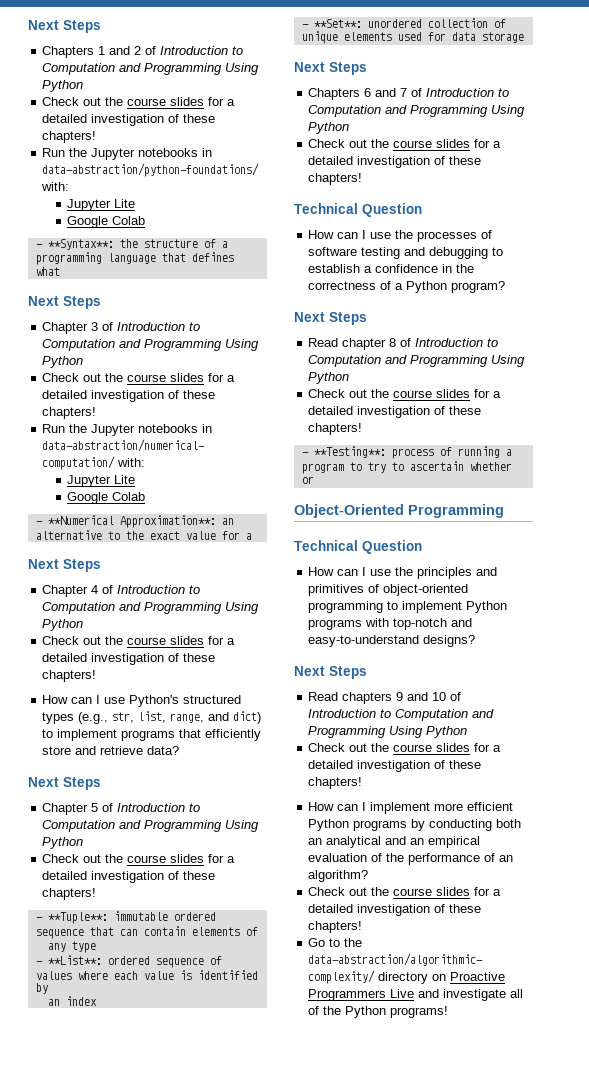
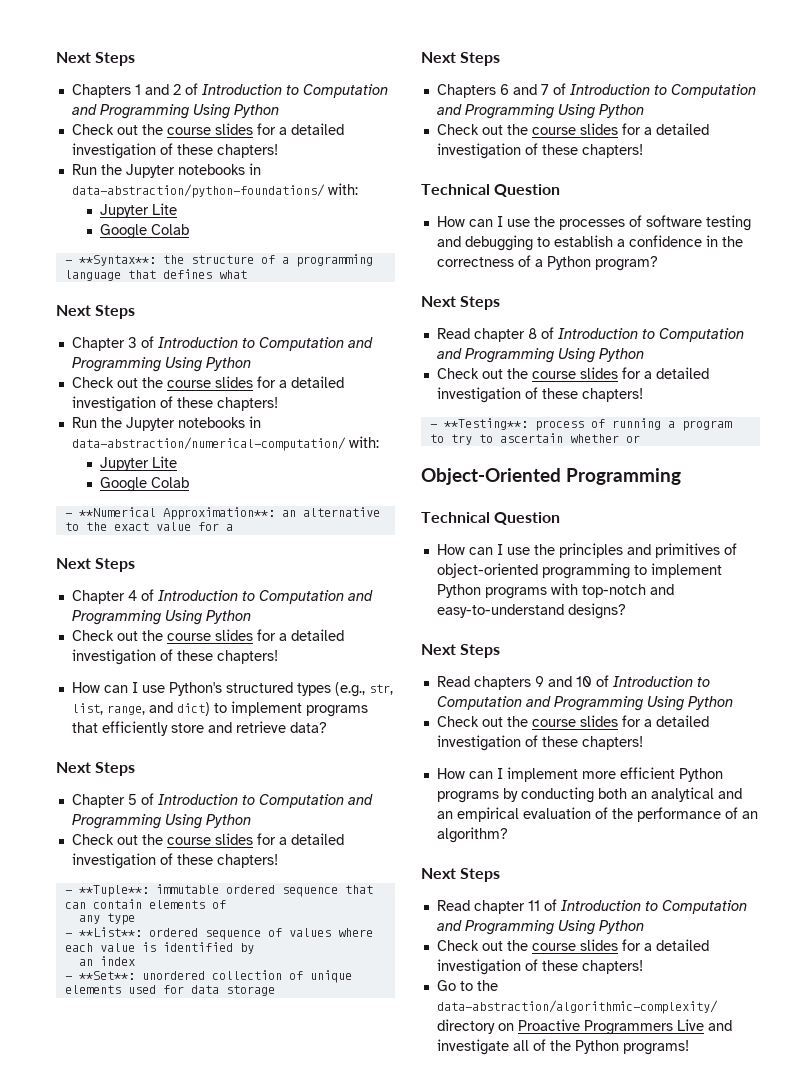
(369, 876) none -> [421,868,501,882] [436,899,747,914] [436,920,644,935] // Next Steps // Read chapter 11 of Introduction to Computation and Programming Using Python

